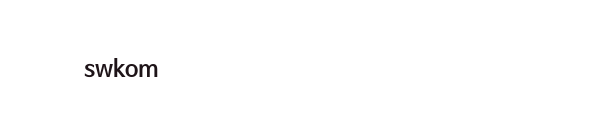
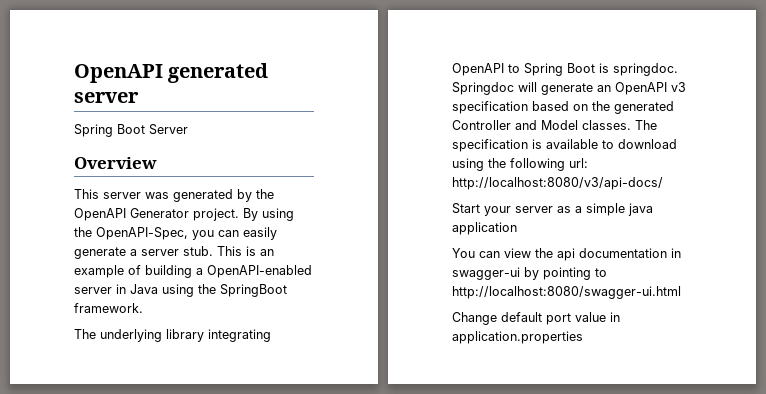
[84,58,159,78] swkom -> [74,63,269,83] [74,92,139,103] [74,124,188,137] [74,157,157,169] [74,189,274,202] [74,208,294,221] [74,227,277,240] [74,246,274,259] [74,265,312,278] [74,284,287,297] [74,303,143,313] [74,329,271,342] [452,63,678,76] [452,82,686,95] [452,101,674,114] [452,120,657,130] [452,139,677,152] [452,158,588,171] [452,177,663,190] [452,203,653,216] [452,222,517,235] [452,248,681,261] [452,267,607,280] [452,286,681,299] [452,312,620,325] [452,331,583,344] OpenAPI generated server // Spring Boot Server // Overview // This server was generated by the OpenAPI Generator project. By using the OpenAPI-Spec, you can easily generate a server stub. This is an example of building a OpenAPI-enabled server in Java using the SpringBoot framework. // The underlying library integrating OpenAPI to Spring Boot is springdoc. Springdoc will generate an OpenAPI v3 specification based on the generated Controller and Model classes. The specification is available to download using the following url: http://localhost:8080/v3/api-docs/ // Start your server as a simple java application // You can view the api documentation in swagger-ui by pointing to http://localhost:8080/swagger-ui.html // Change default port value in application.properties

